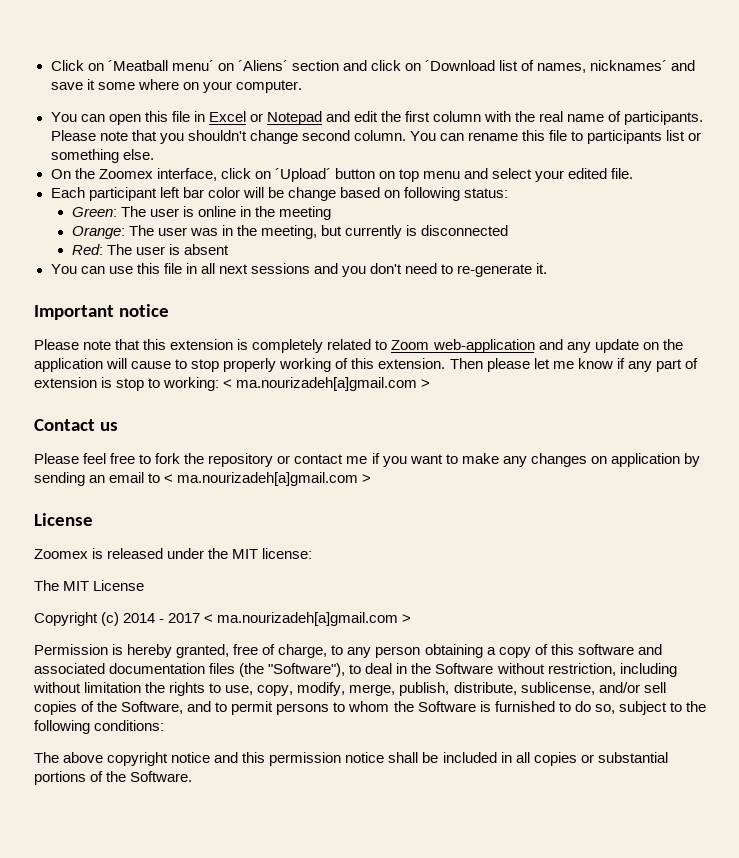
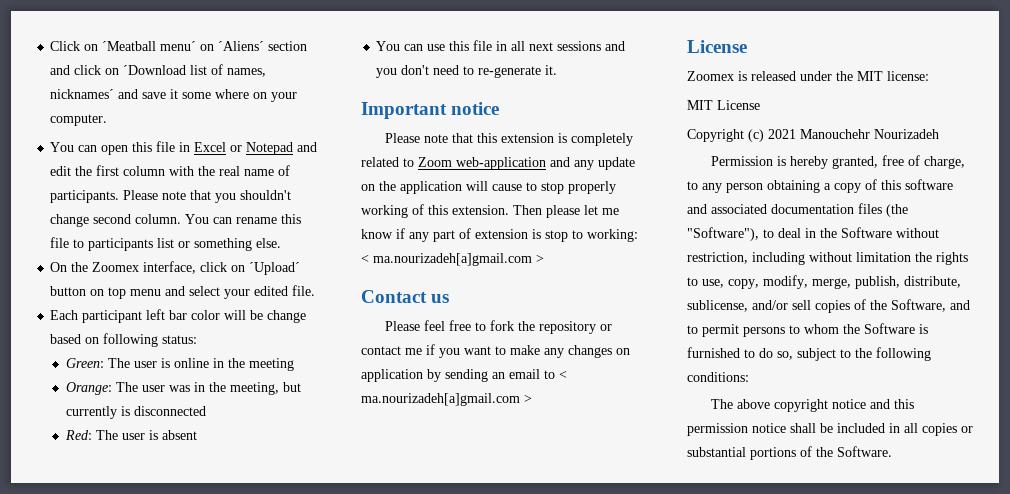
[34,580,59,591] The -> (929, 76) none
[123,612,412,626] 2014 - 2017 < ma.nourizadeh[a]gmail.com > -> [768,129,939,139] 2021 Manouchehr Nourizadeh

